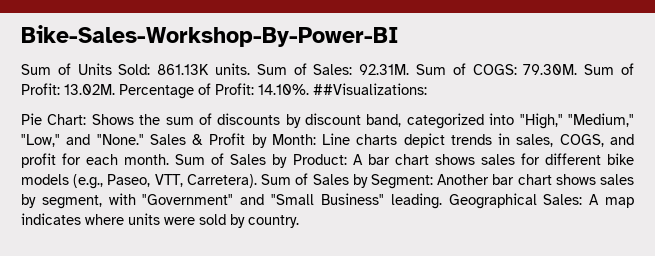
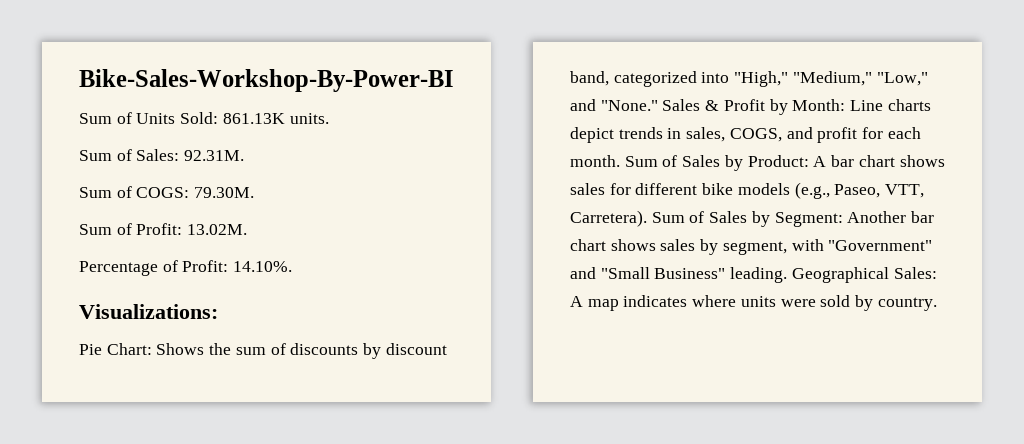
(250, 69) none -> (329, 118) //
(410, 69) none -> (245, 155) //
(578, 69) none -> (255, 192) //
(115, 89) none -> (248, 229) //
[313,83,427,95] ##Visualizations: -> [79,304,218,319] // Visualizations:

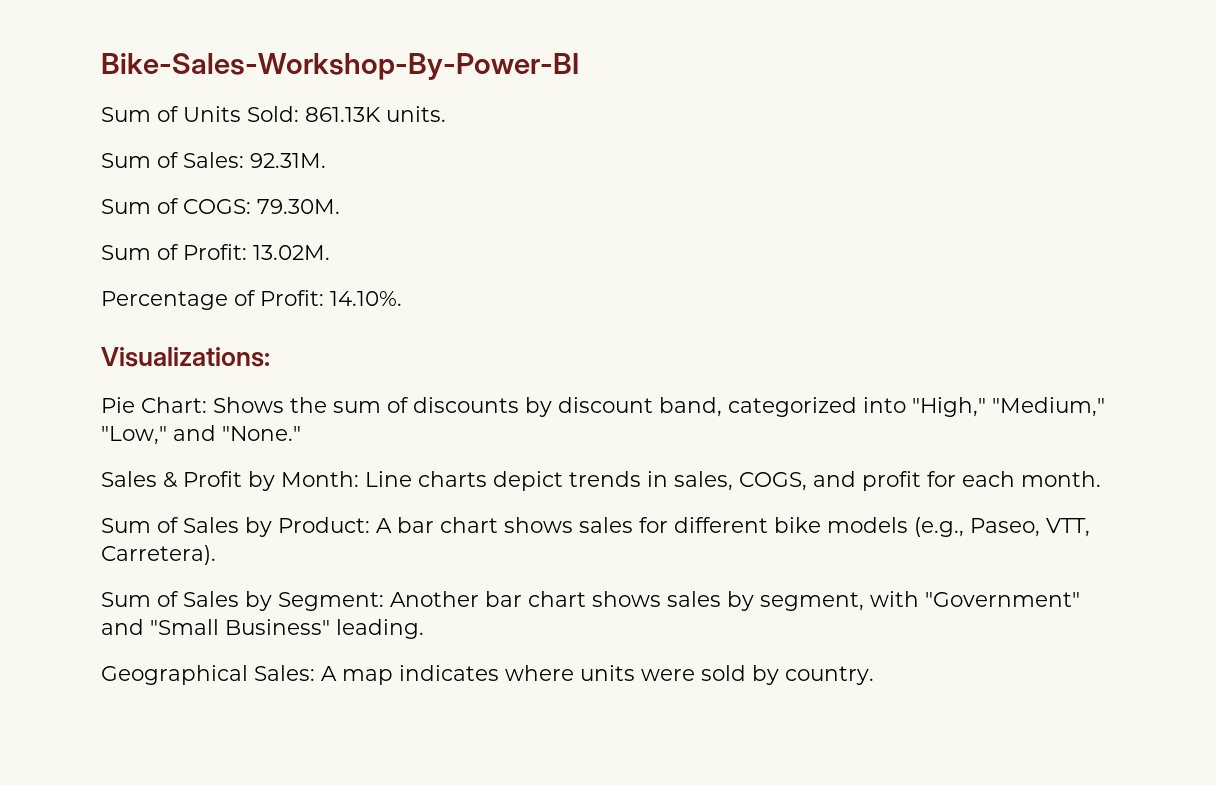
(658, 105) none -> (301, 433) //
(620, 161) none -> (1101, 479) //
(647, 218) none -> (216, 555) //
(788, 275) none -> (424, 629) //

